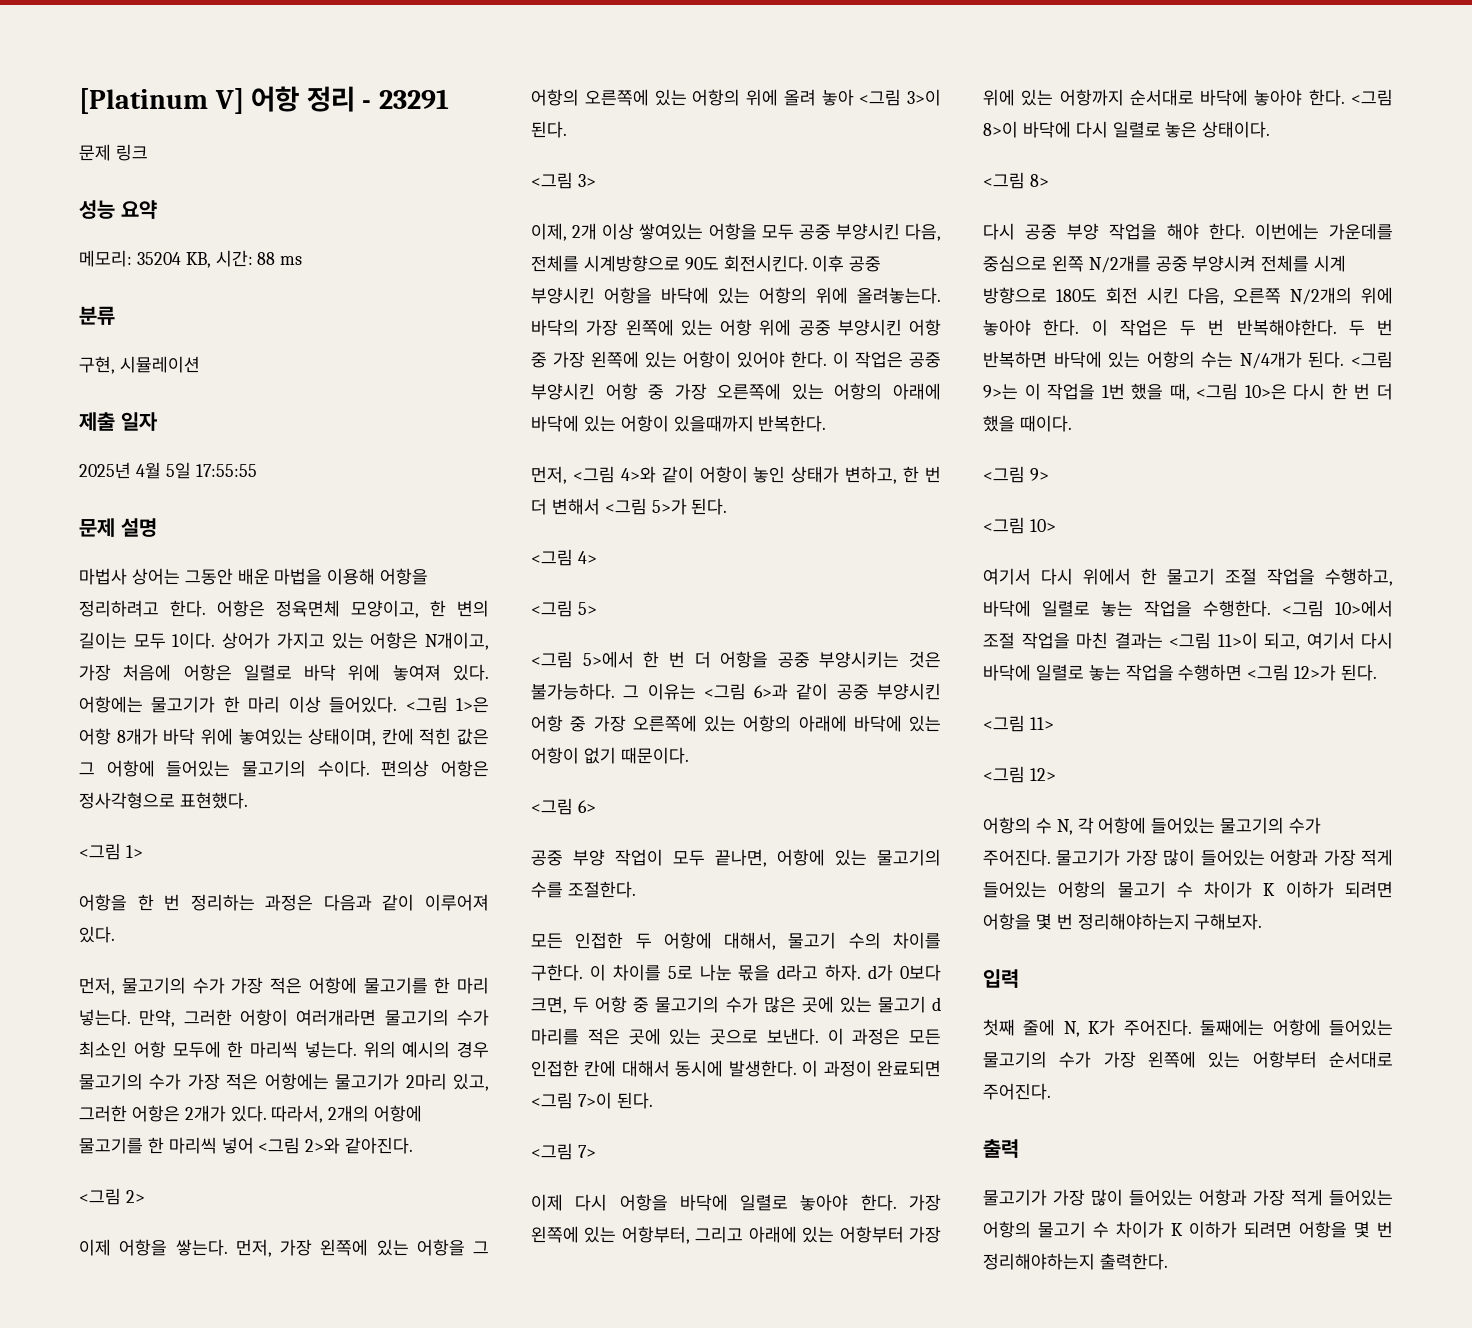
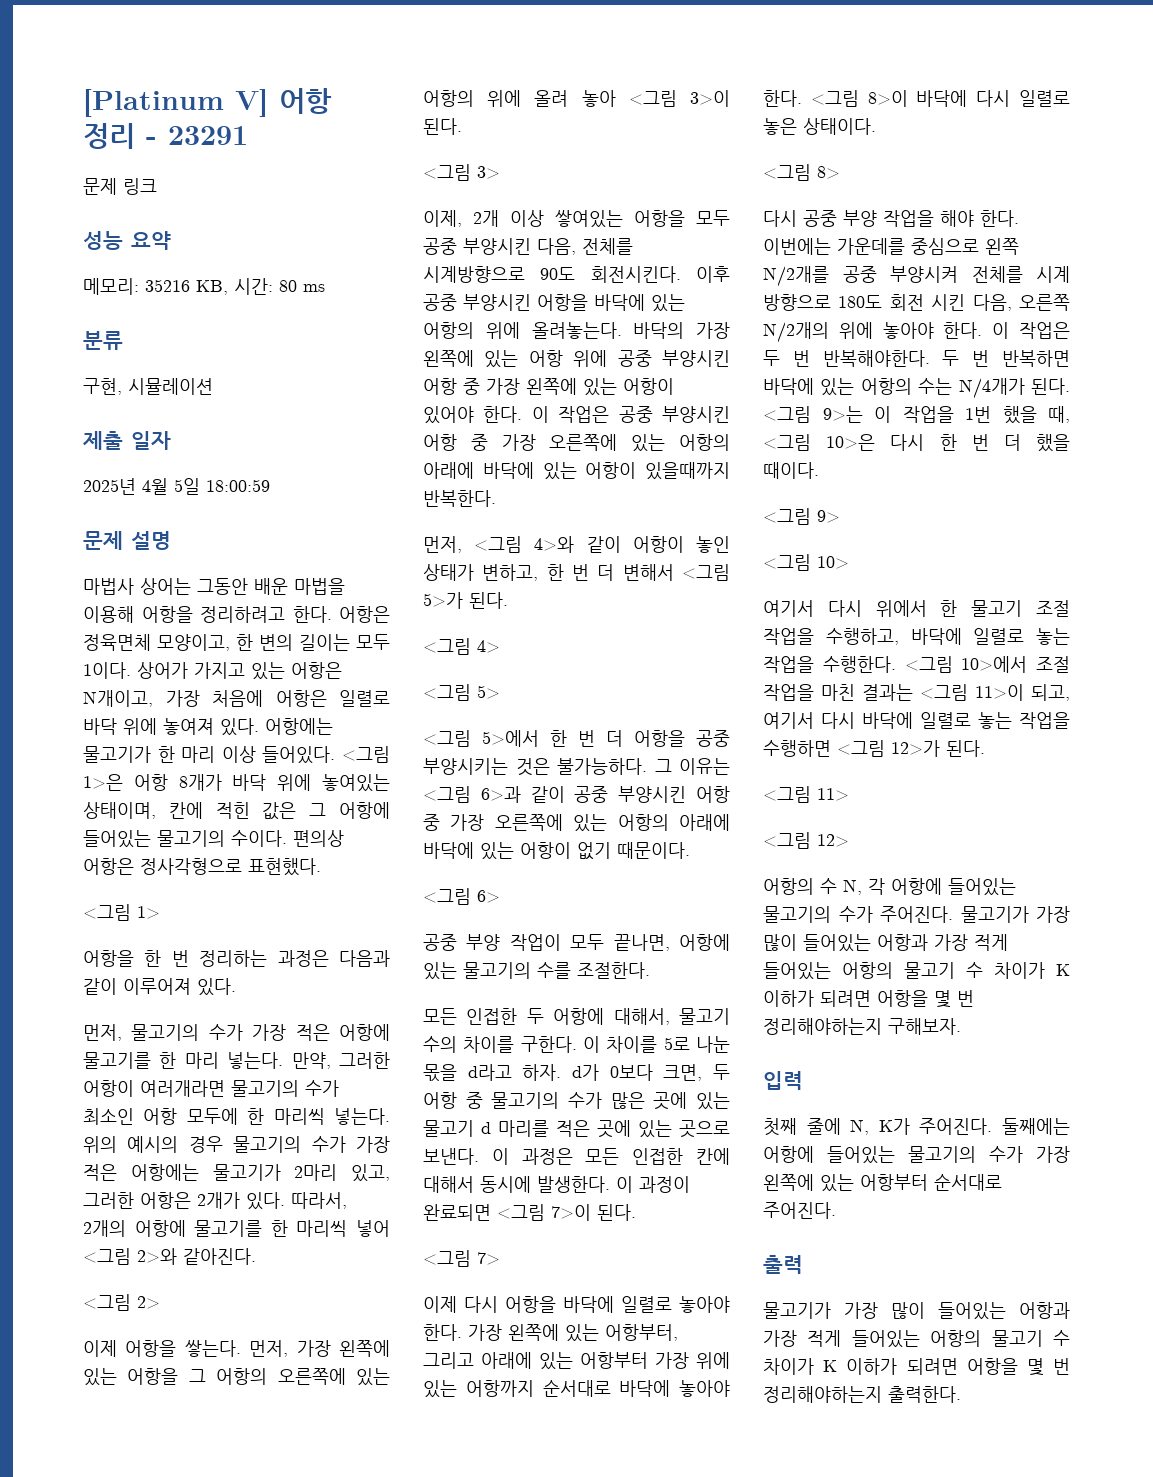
[136,252,181,265] 35204 -> [145,279,190,292] 35216
[257,252,276,265] 88 -> [279,280,297,292] 80
[195,464,257,477] 17:55:55 -> [206,479,270,492] 18:00:59

